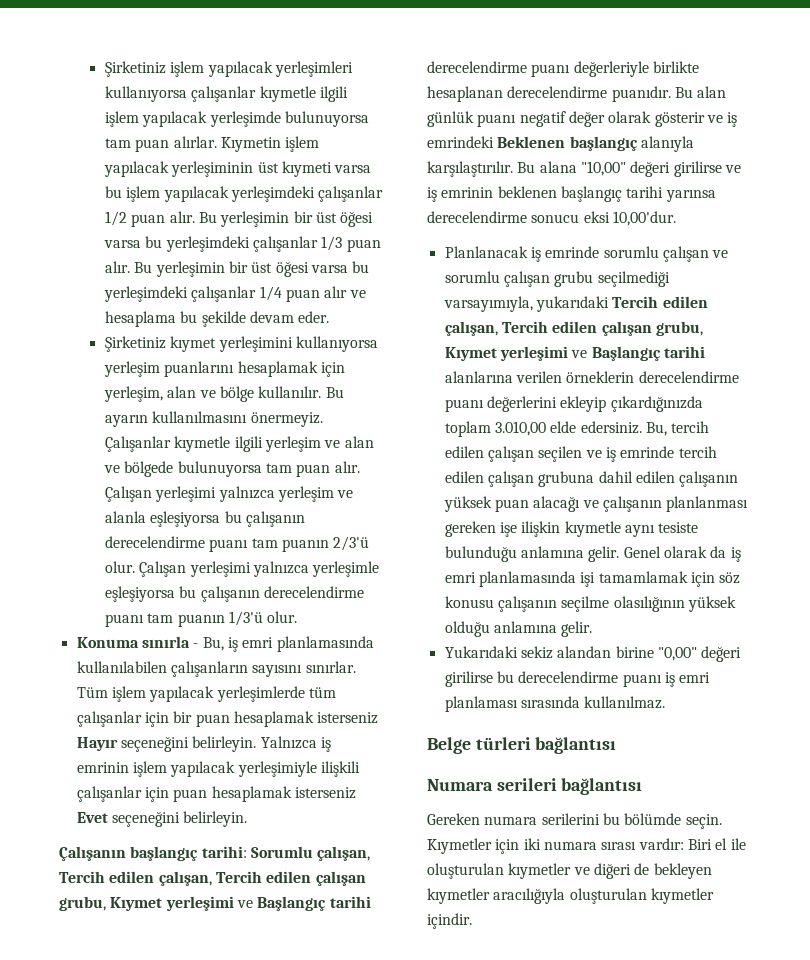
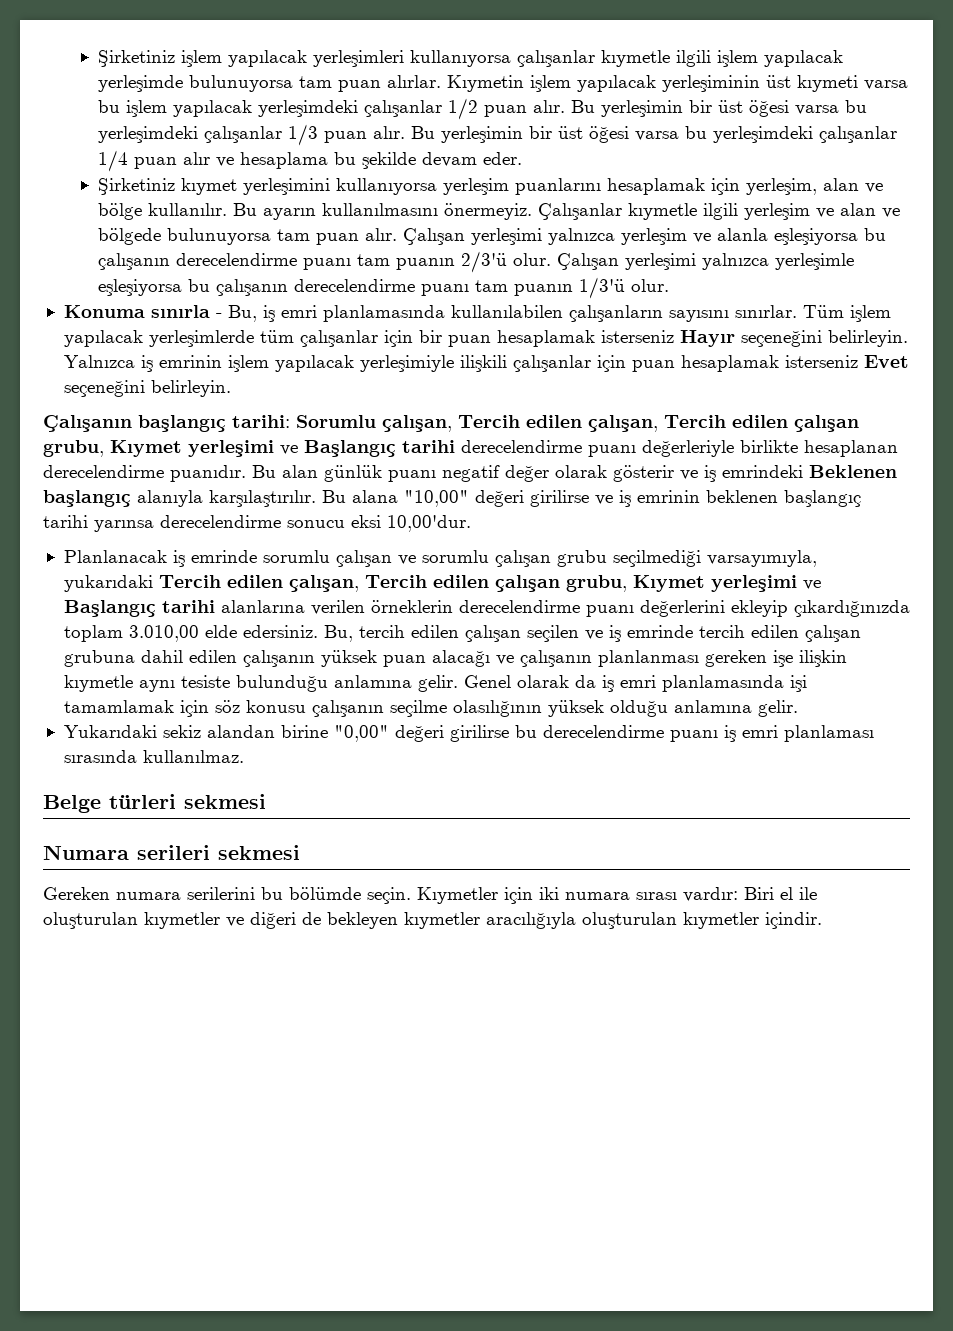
[535,737,617,754] bağlantısı -> [184,794,266,809] sekmesi
[561,778,643,795] bağlantısı -> [218,845,300,860] sekmesi

